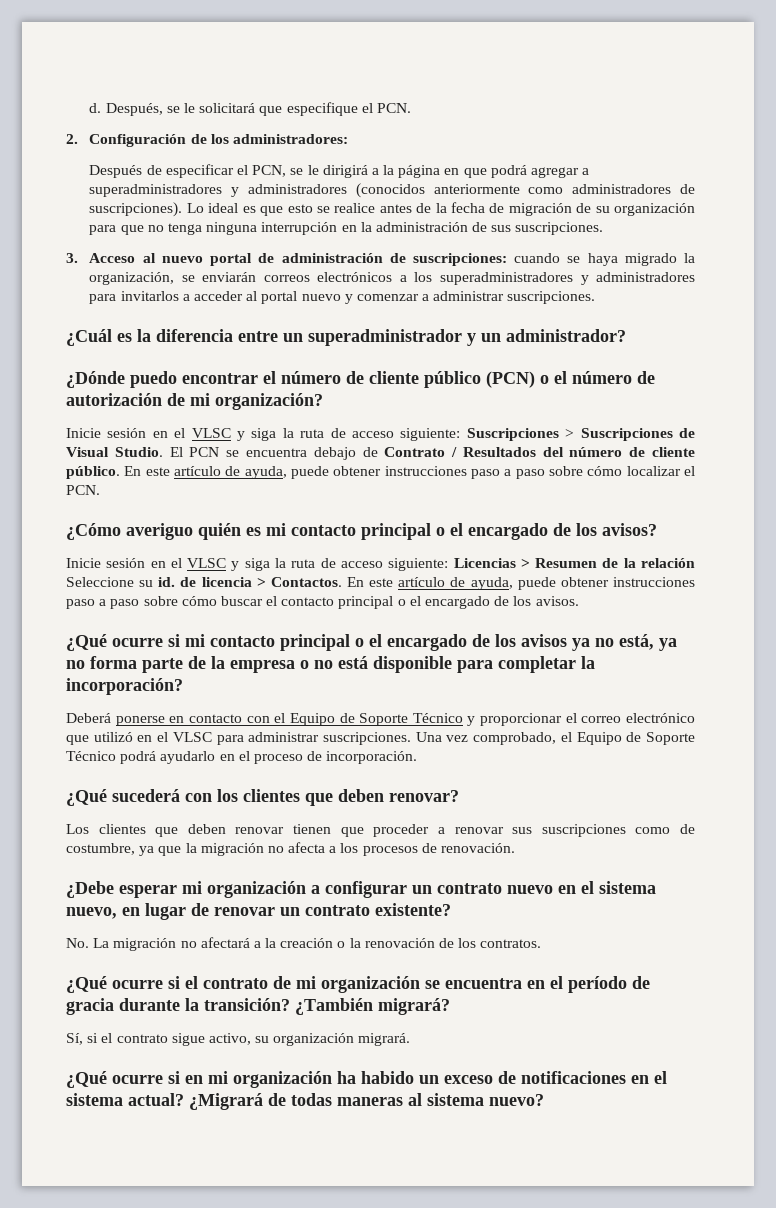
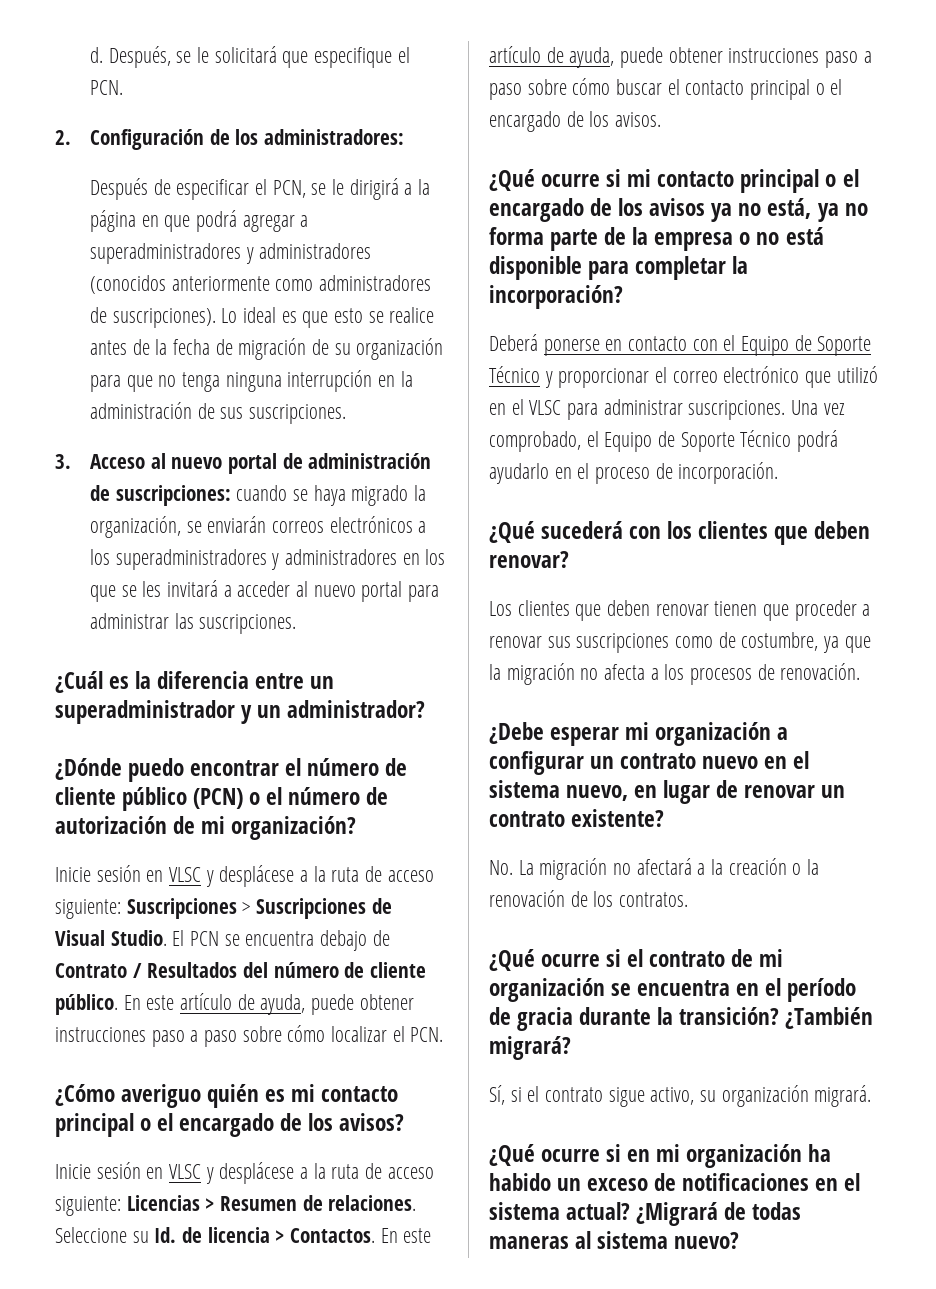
[89,291,505,304] para invitarlos a acceder al portal nuevo y comenzar a administrar -> [402,549,446,565] [89,580,439,602] [89,613,194,629] en los que se les invitará a acceder al nuevo portal para administrar las
[174,428,277,441] el VLSC y siga -> [169,865,309,887] VLSC y desplácese a
[170,558,270,571] el VLSC y siga -> [169,1162,309,1184] VLSC y desplácese a
[623,558,695,568] la relación -> [328,1195,417,1211] relaciones.
[158,577,176,587] id. -> [154,1227,177,1243] Id.

